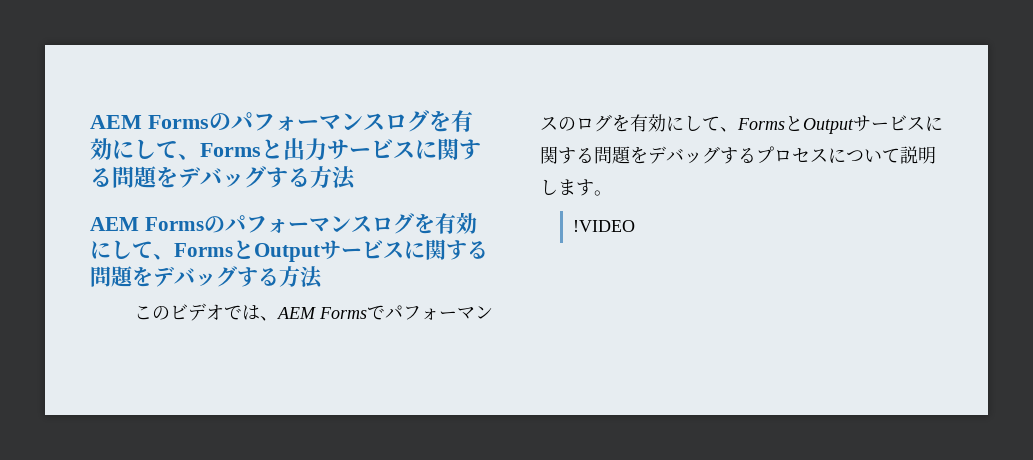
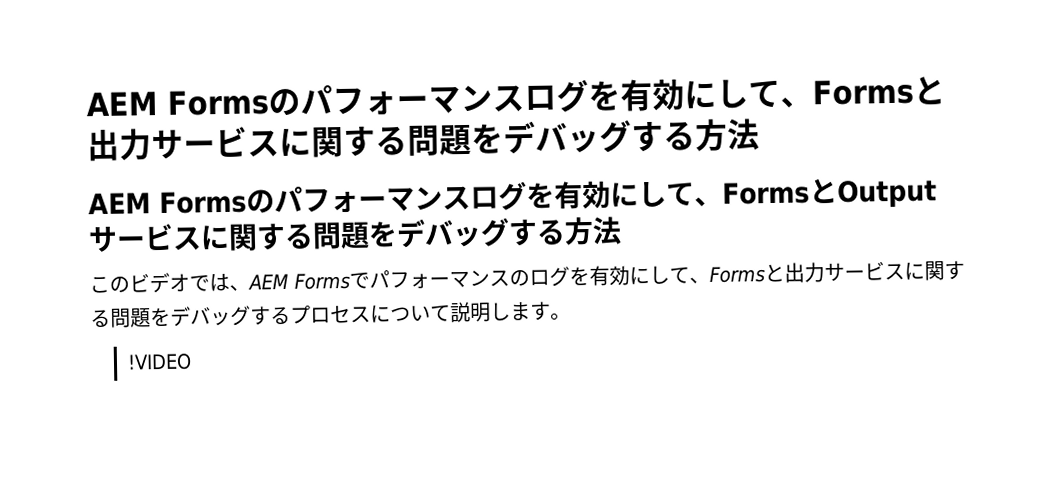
[803,118,854,134] Output -> [784,262,825,283] 出力

